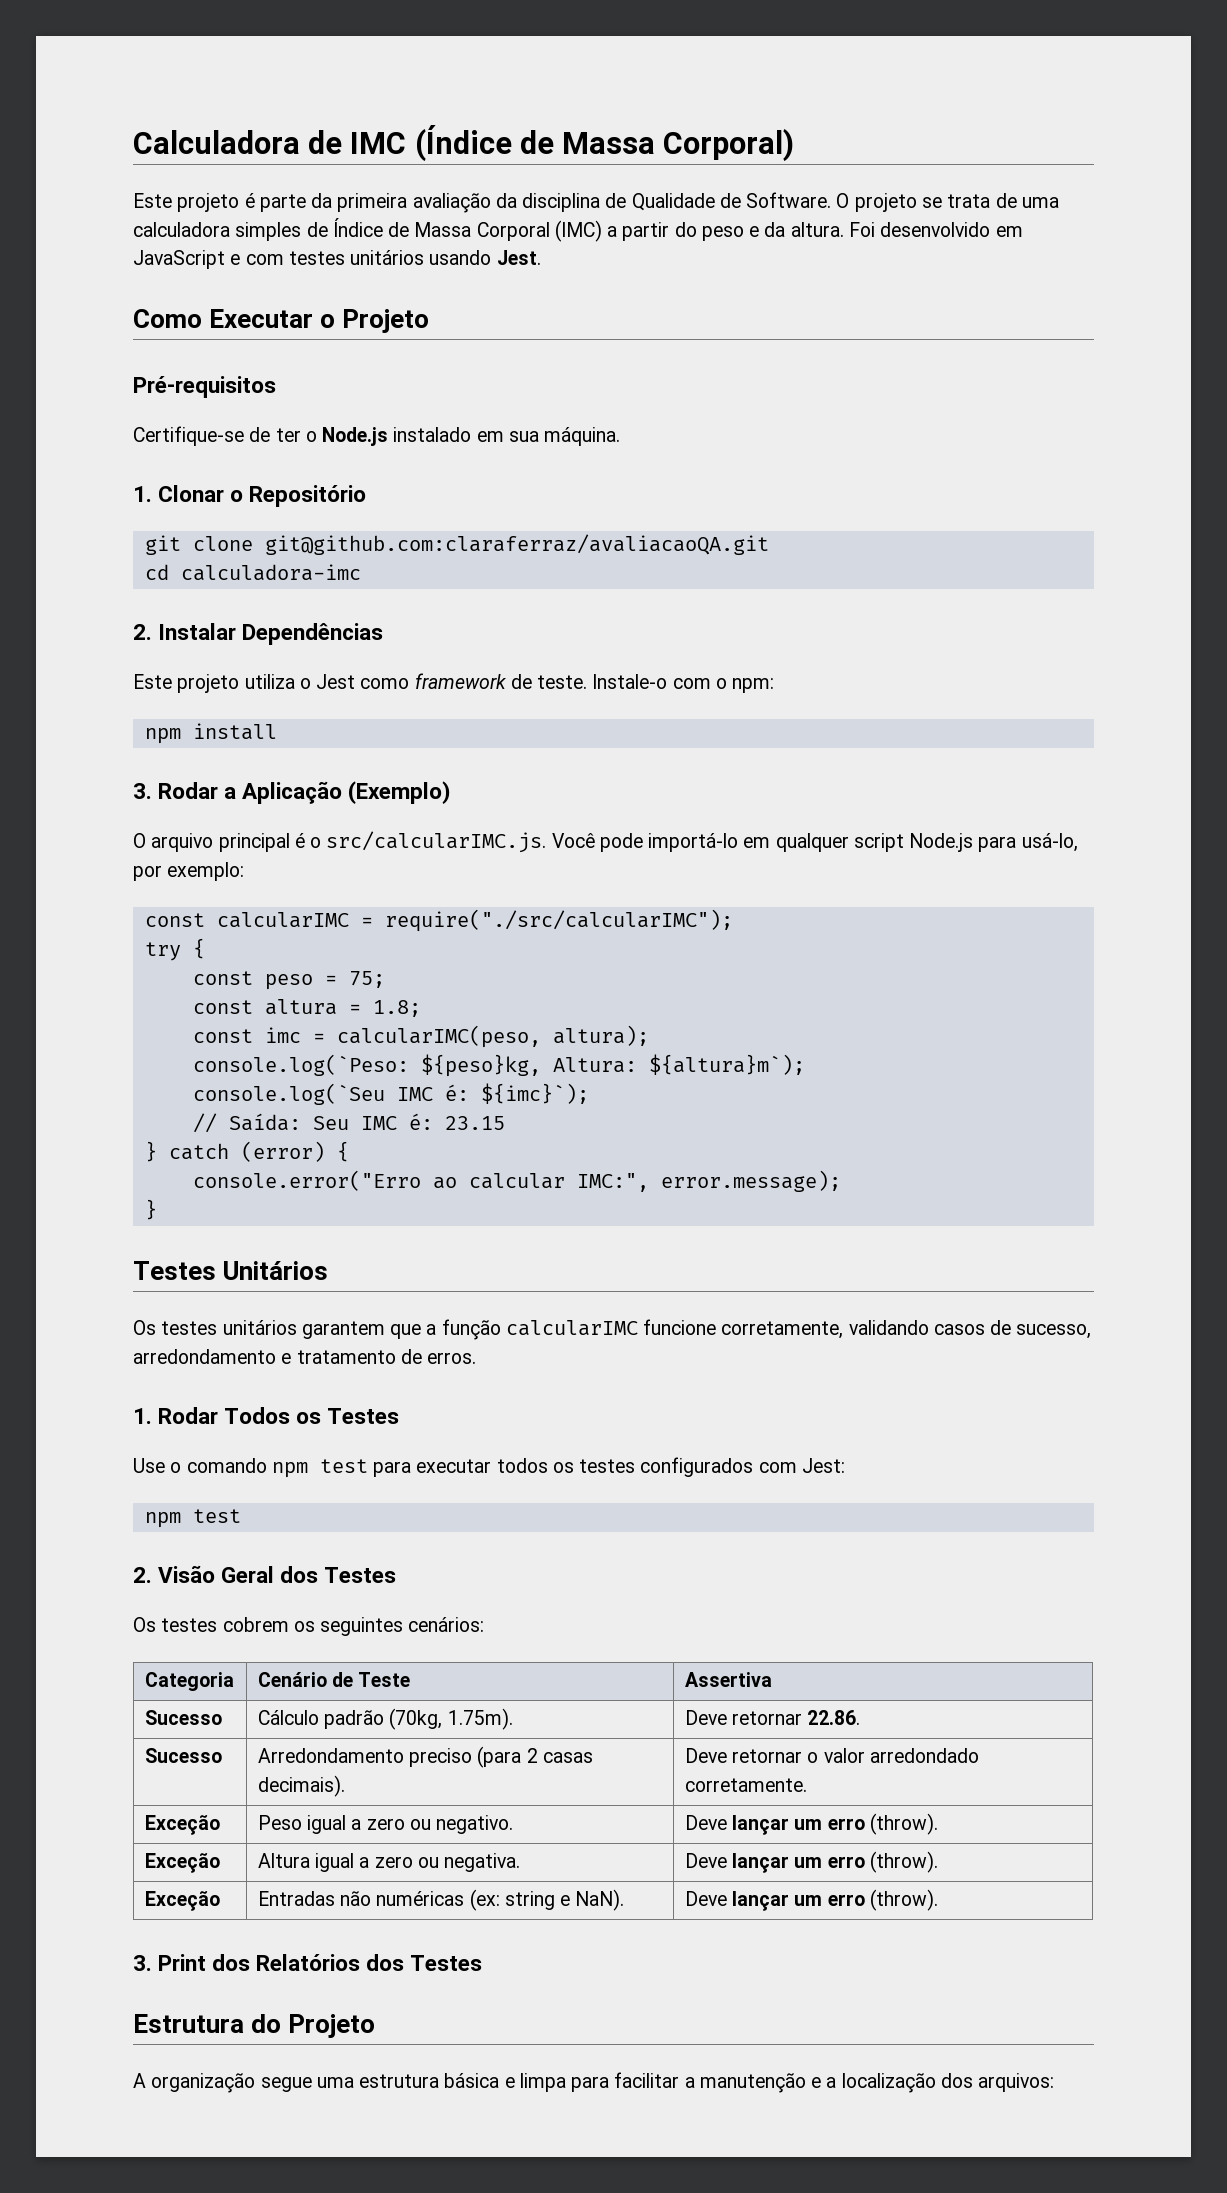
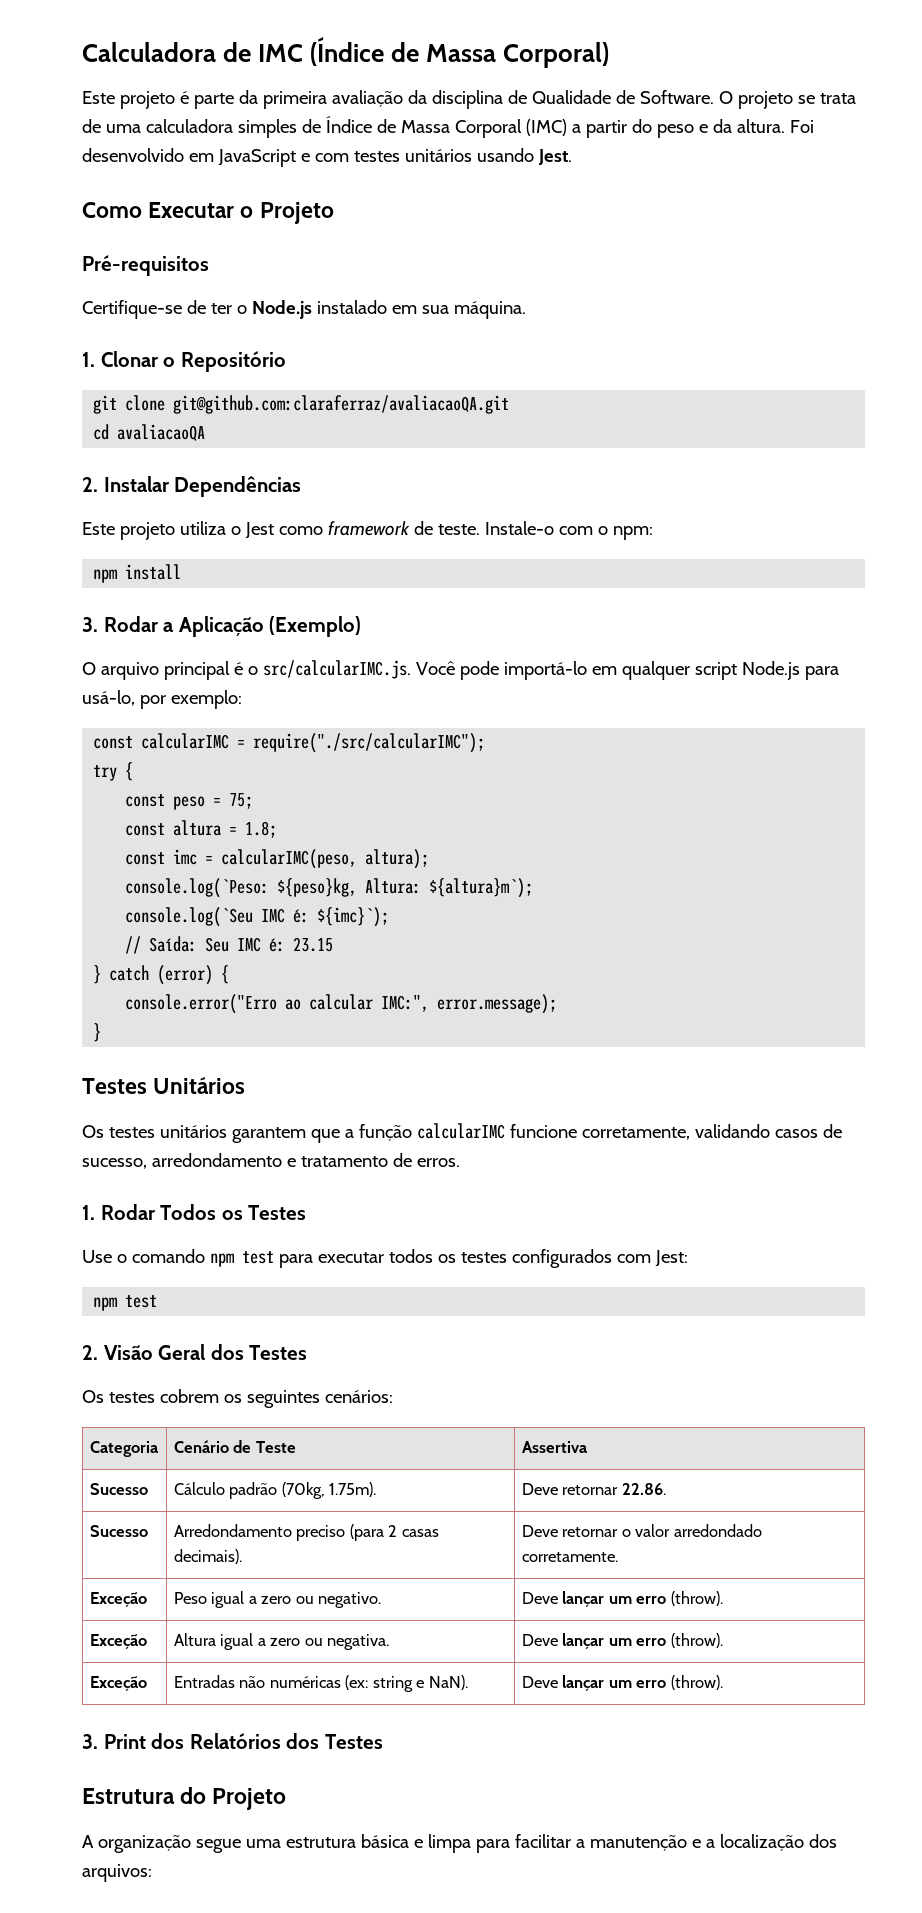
[180,564,361,581] calculadora-imc -> [117,424,206,441] avaliacaoQA

